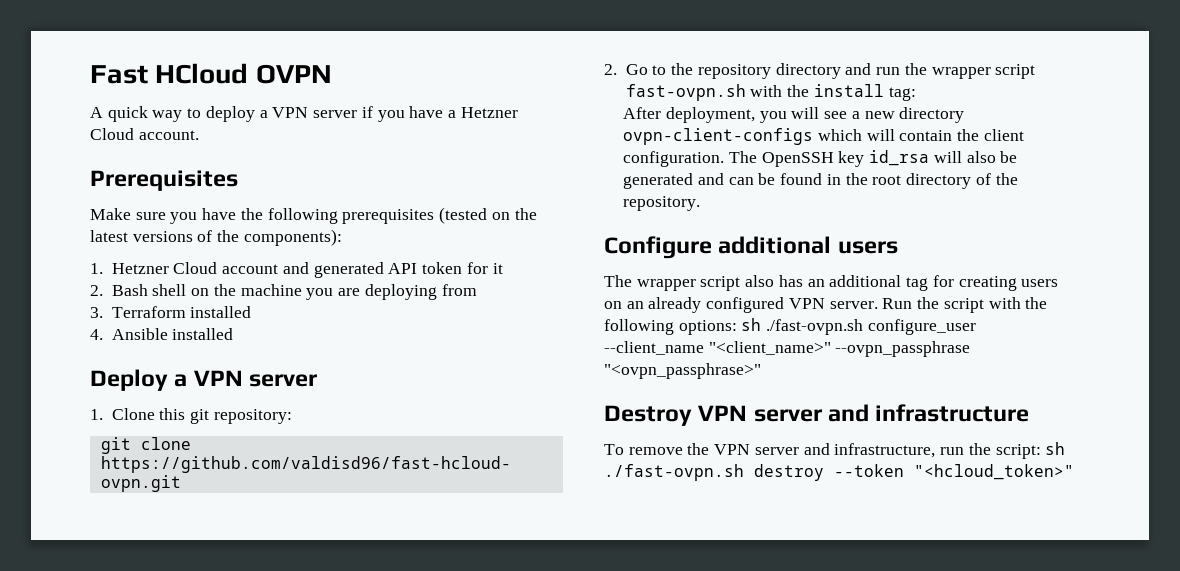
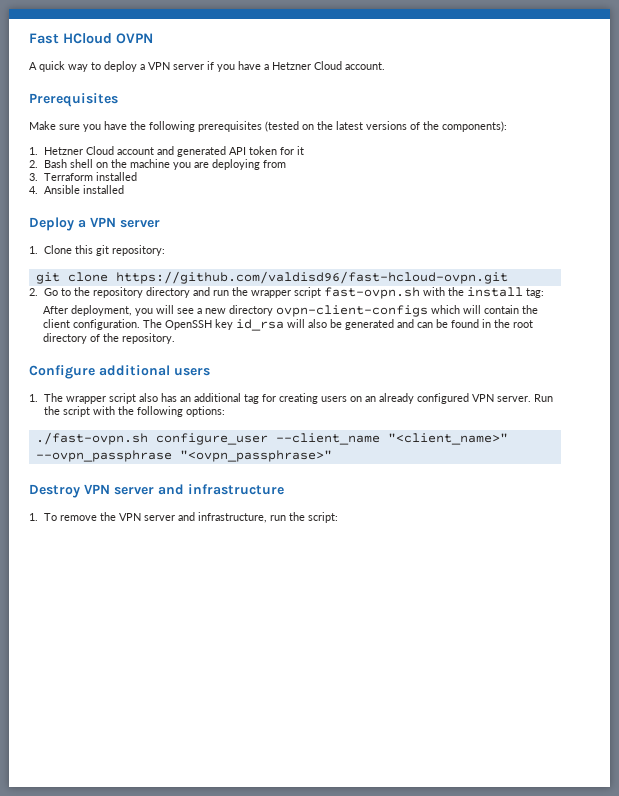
(898, 247) none -> [29,394,38,402] 1.
[741,318,762,331] sh -> (225, 411) //
(1030, 413) none -> [29,513,38,521] 1.
[1045,442,1066,455] [604,464,1074,481] sh ./fast-ovpn.sh destroy --token "<hcloud_token>" -> (338, 517) none

